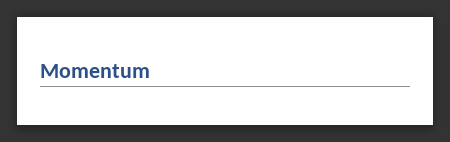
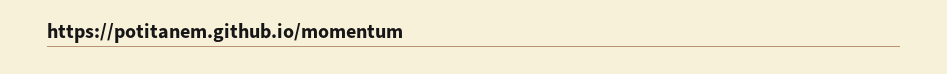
[40,64,150,78] Momentum -> [47,23,403,43] https://potitanem.github.io/momentum

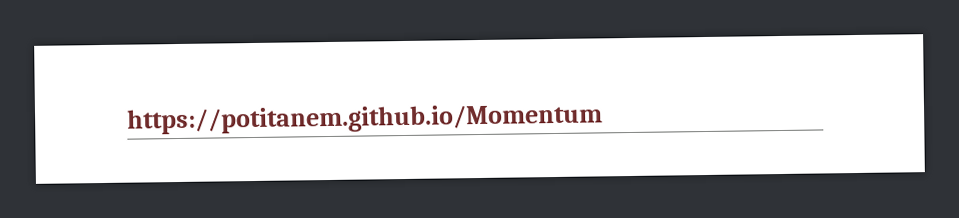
[47,23,403,43] https://potitanem.github.io/momentum -> [126,103,603,135] https://potitanem.github.io/Momentum

